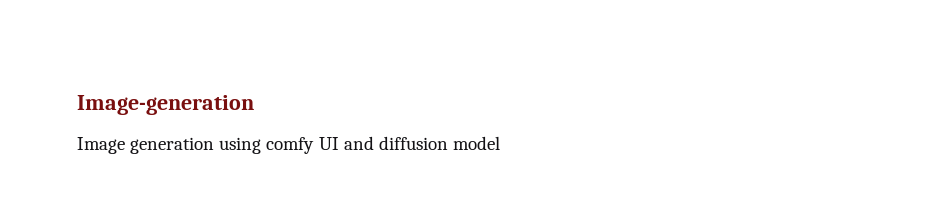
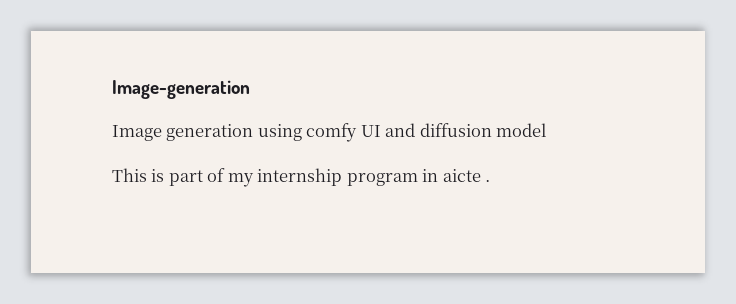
(500, 143) none -> [112,168,491,187] // This is part of my internship program in aicte .

